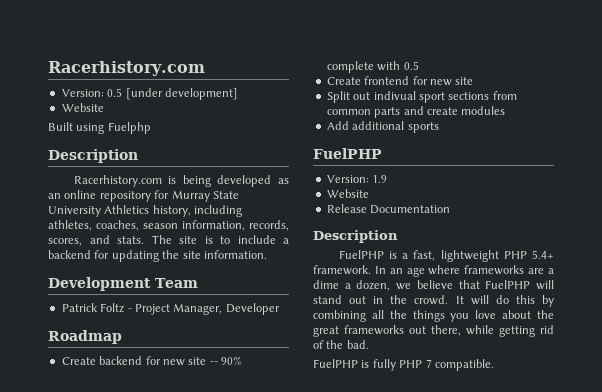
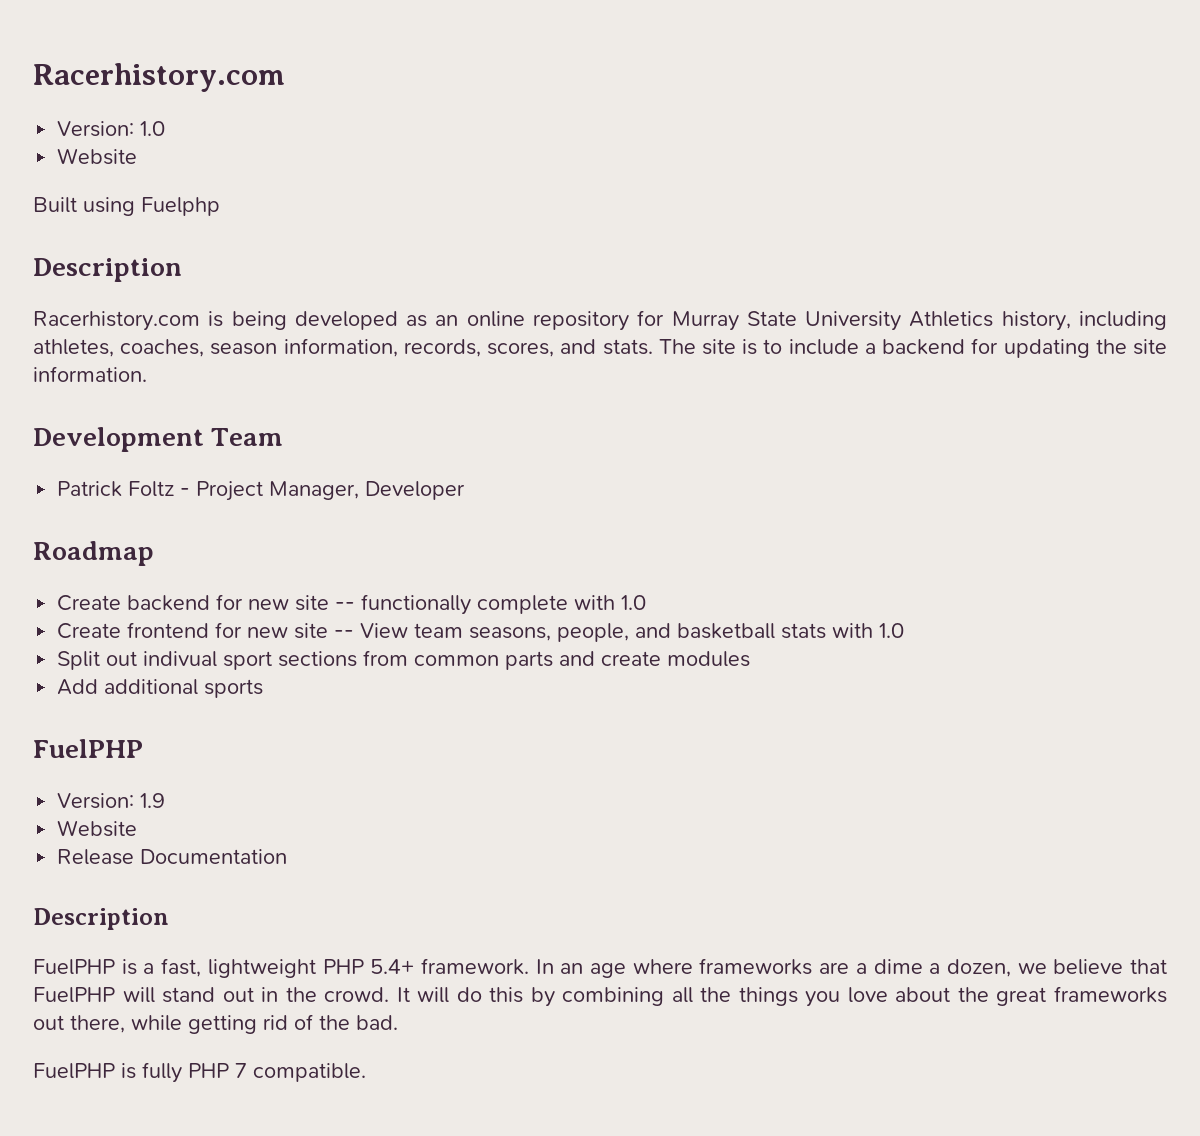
[107,88,238,100] 0.5 [under development] -> [140,121,166,136] 1.0
[221,356,242,365] 90% -> [361,594,472,615] functionally
[403,61,419,70] 0.5 -> [621,595,647,610] 1.0
(474, 81) none -> [334,623,905,642] -- View team seasons, people, and basketball stats with 1.0

